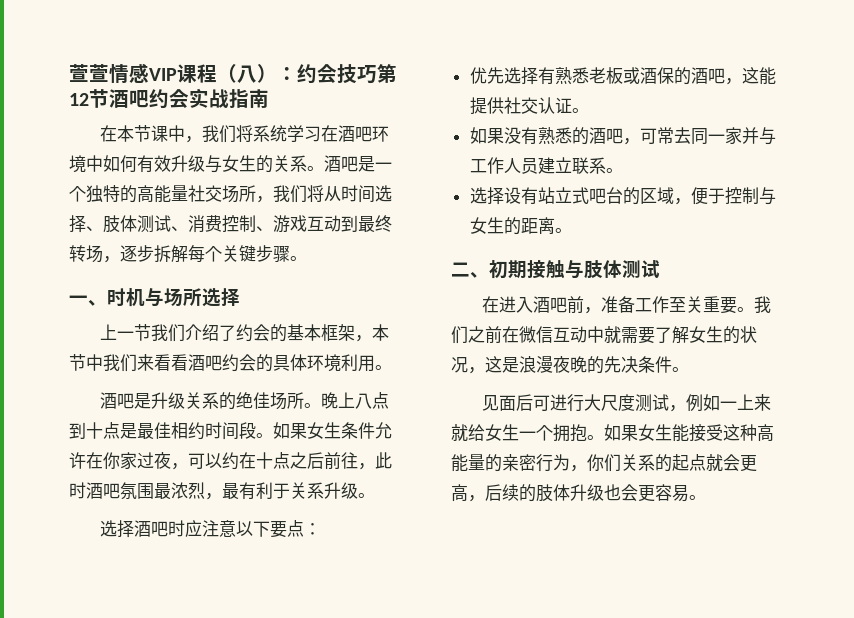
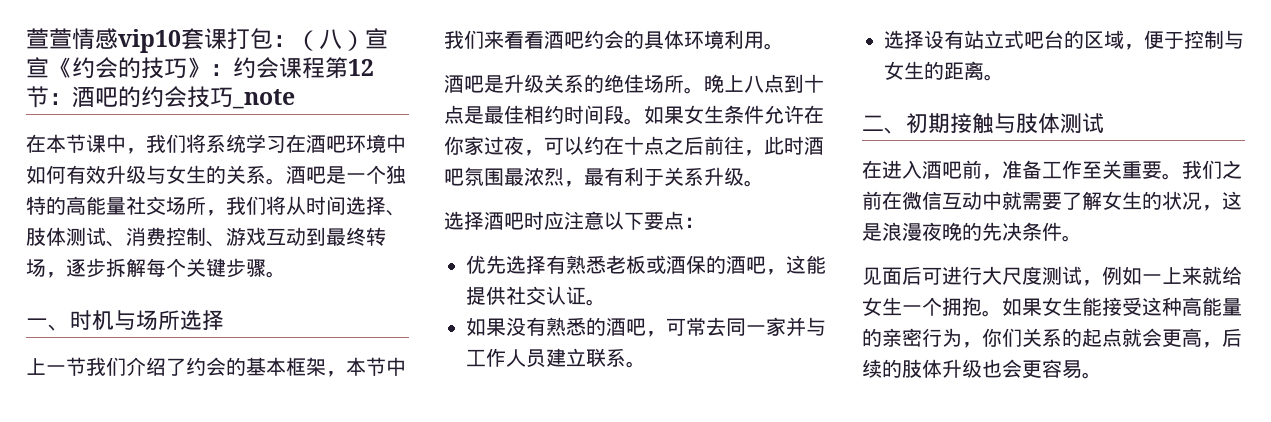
[149,64,397,84] [69,88,269,109] VIP课程（八）：约会技巧第12节酒吧约会实战指南 -> [118,28,388,53] [26,57,374,79] [26,86,295,109] vip10套课打包：（八）宣宣《约会的技巧》：约会课程第12节：酒吧的约会技巧_note

